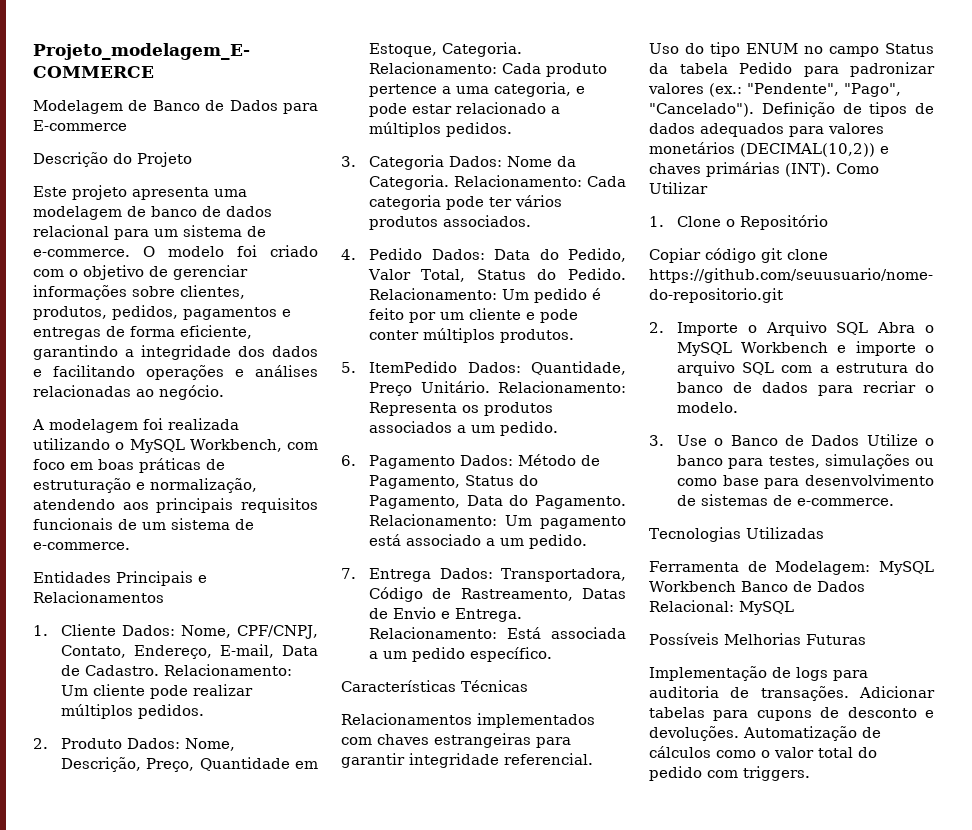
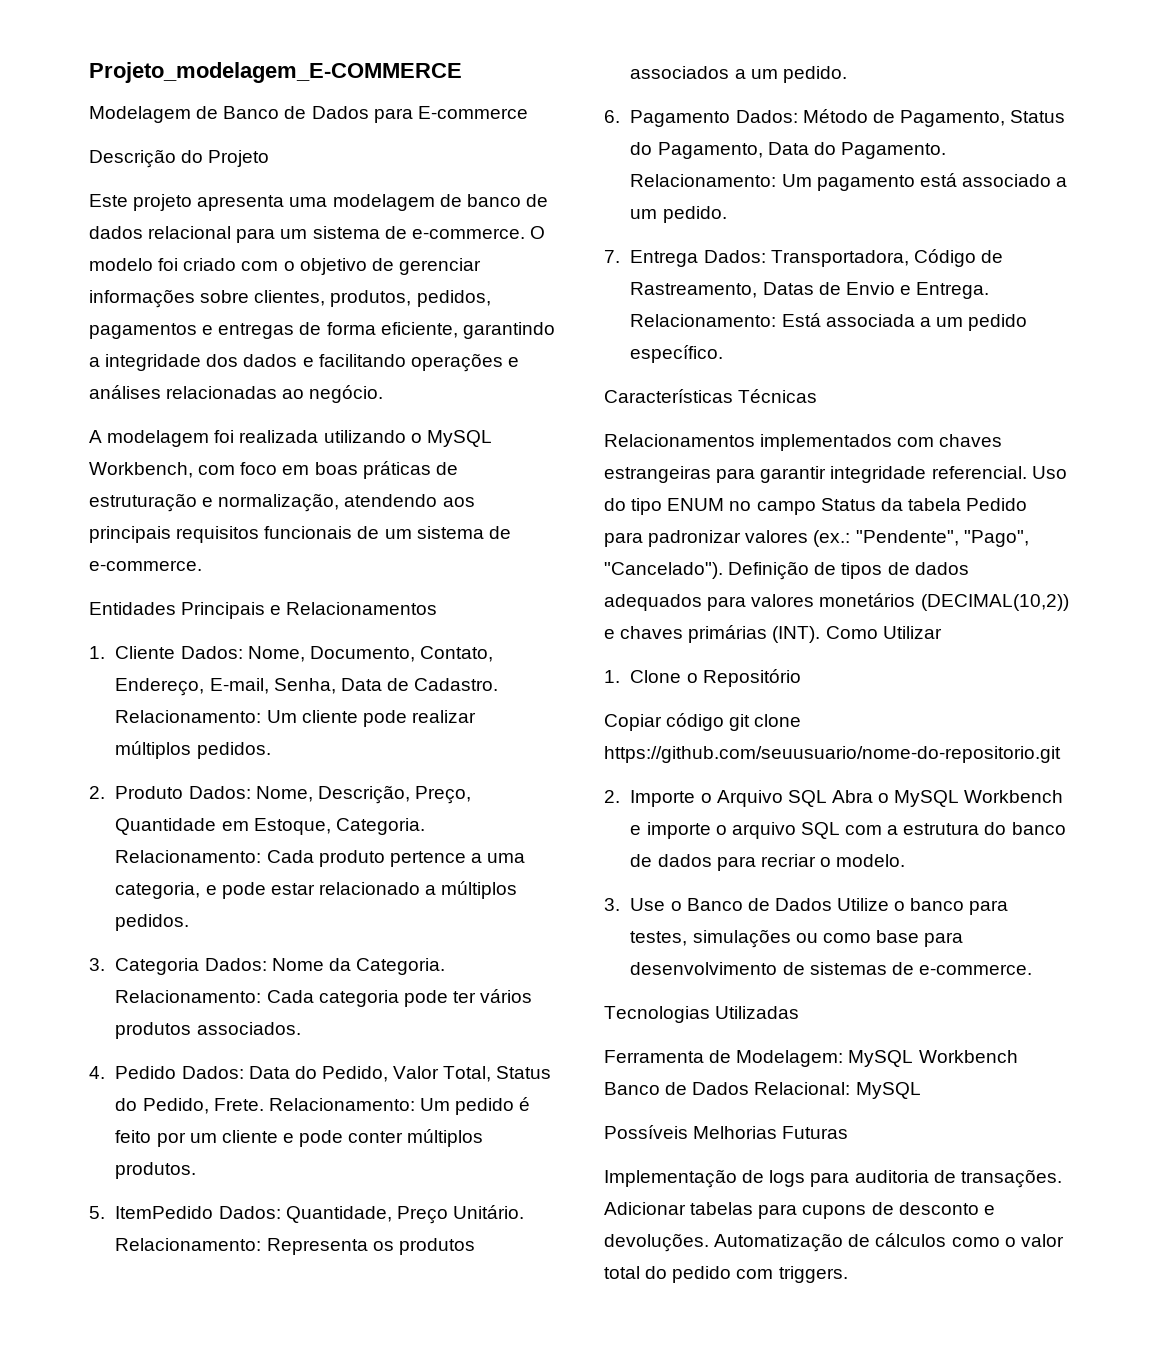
[237,625,318,639] CPF/CNPJ, -> [309,646,415,662] Documento,
(274, 651) none -> [273,678,336,694] Senha,
[568,268,626,280] Pedido. -> [142,1098,264,1114] Pedido, Frete.

